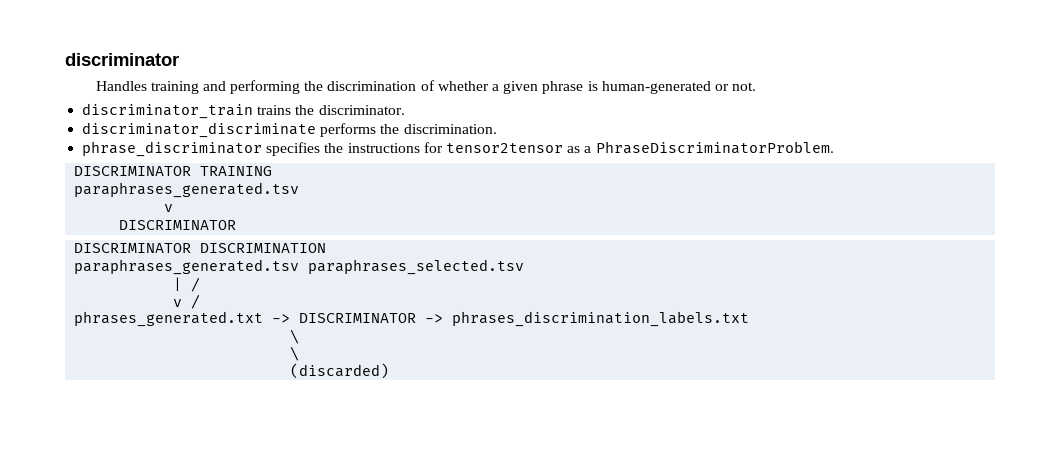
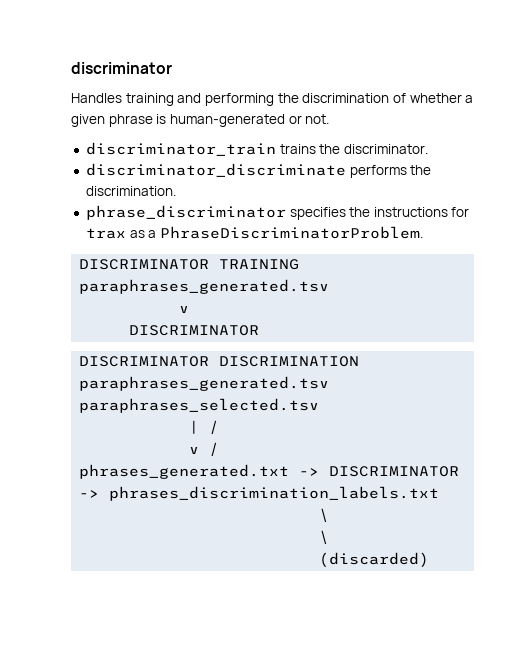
[445,143,563,153] tensor2tensor -> [85,228,126,239] trax

